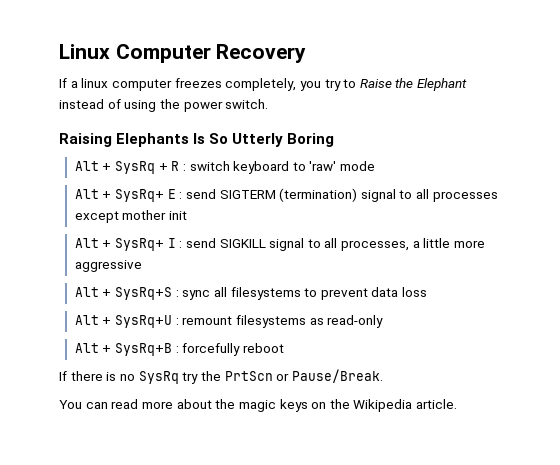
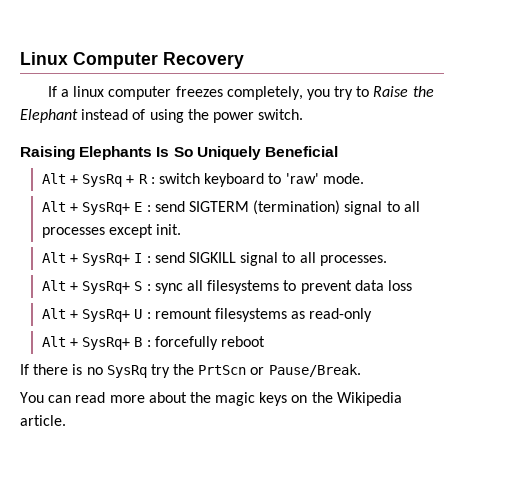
[232,133,335,147] Utterly Boring -> [196,146,338,160] Uniquely Beneficial
[340,161,376,171] mode -> [322,173,364,184] mode.
[122,210,187,220] mother init -> [156,224,182,235] init.
[341,238,486,251] [74,260,142,272] [74,287,172,300] processes, a little more aggressive // Alt + SysRq+S -> [319,255,387,266] [41,280,143,294] processes. // Alt + SysRq+ S
[114,315,172,328] SysRq+U -> [82,309,143,322] SysRq+ U
[114,343,172,356] SysRq+B -> [82,337,143,350] SysRq+ B

